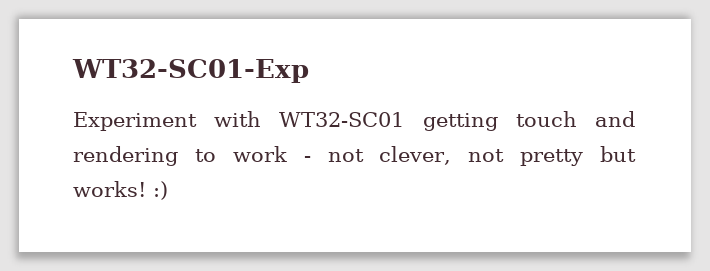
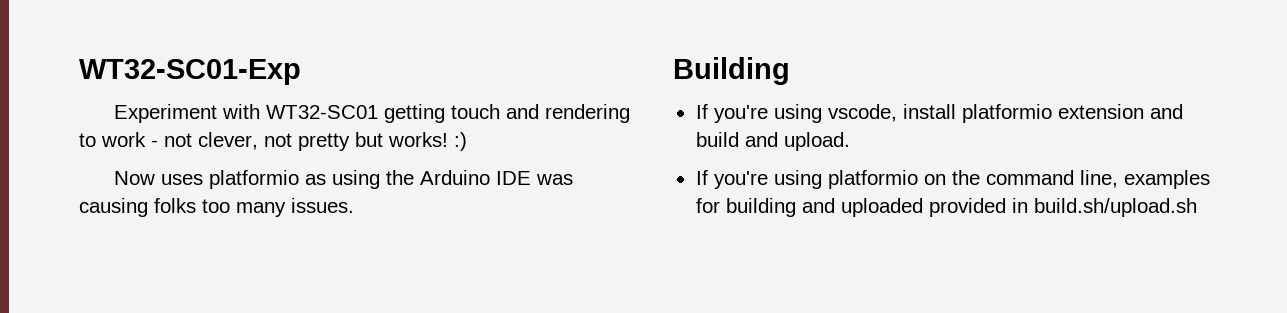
(168, 190) none -> [114,170,574,189] [79,198,354,217] [673,57,790,85] [695,104,1183,123] [695,132,850,151] [695,170,1210,189] [695,198,1197,217] // Now uses platformio as using the Arduino IDE was causing folks too many issues. // Building // If you're using vscode, install platformio extension and build and upload. // If you're using platformio on the command line, examples for building and uploaded provided in build.sh/upload.sh

